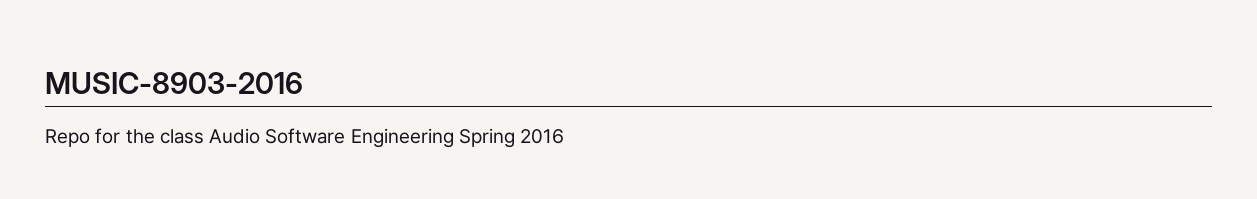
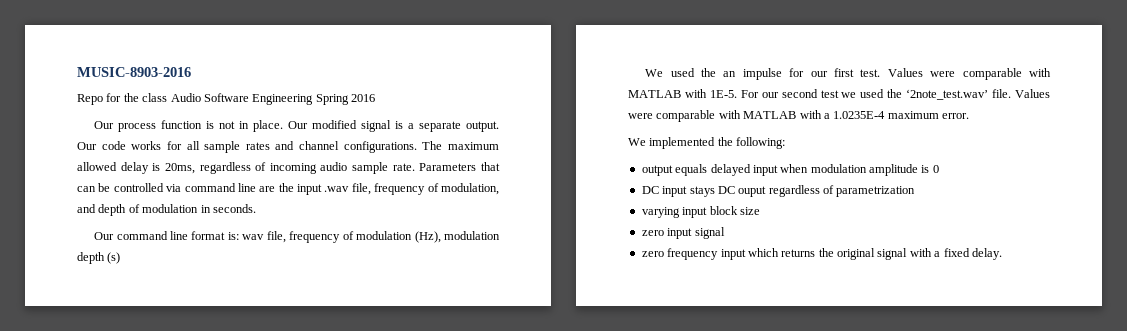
(565, 136) none -> [94,120,500,132] [77,141,499,153] [77,162,500,174] [77,183,499,195] [77,204,256,216] [94,231,501,243] [77,252,121,264] [645,68,1051,80] [628,89,1050,100] [628,110,969,122] [628,137,786,149] [641,164,939,176] [641,185,916,197] [641,206,760,218] [641,227,725,239] [641,248,1002,260] // Our process function is not in place. Our modified signal is a separate output. Our code works for all sample rates and channel configurations. The maximum allowed delay is 20ms, regardless of incoming audio sample rate. Parameters that can be controlled via command line are the input .wav file, frequency of modulation, and depth of modulation in seconds. // Our command line format is: wav file, frequency of modulation (Hz), modulation depth (s) // We used the an impulse for our first test. Values were comparable with MATLAB with 1E-5. For our second test we used the ‘2note_test.wav’ file. Values were comparable with MATLAB with a 1.0235E-4 maximum error. // We implemented the following: // output equals delayed input when modulation amplitude is 0 // DC input stays DC ouput regardless of parametrization // varying input block size // zero input signal // zero frequency input which returns the original signal with a fixed delay.

